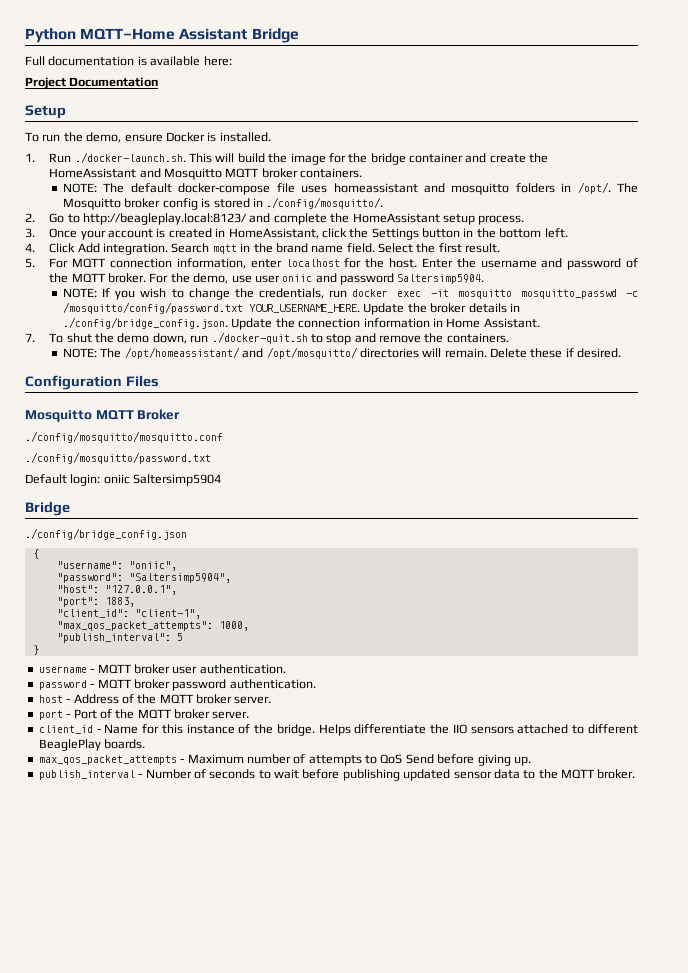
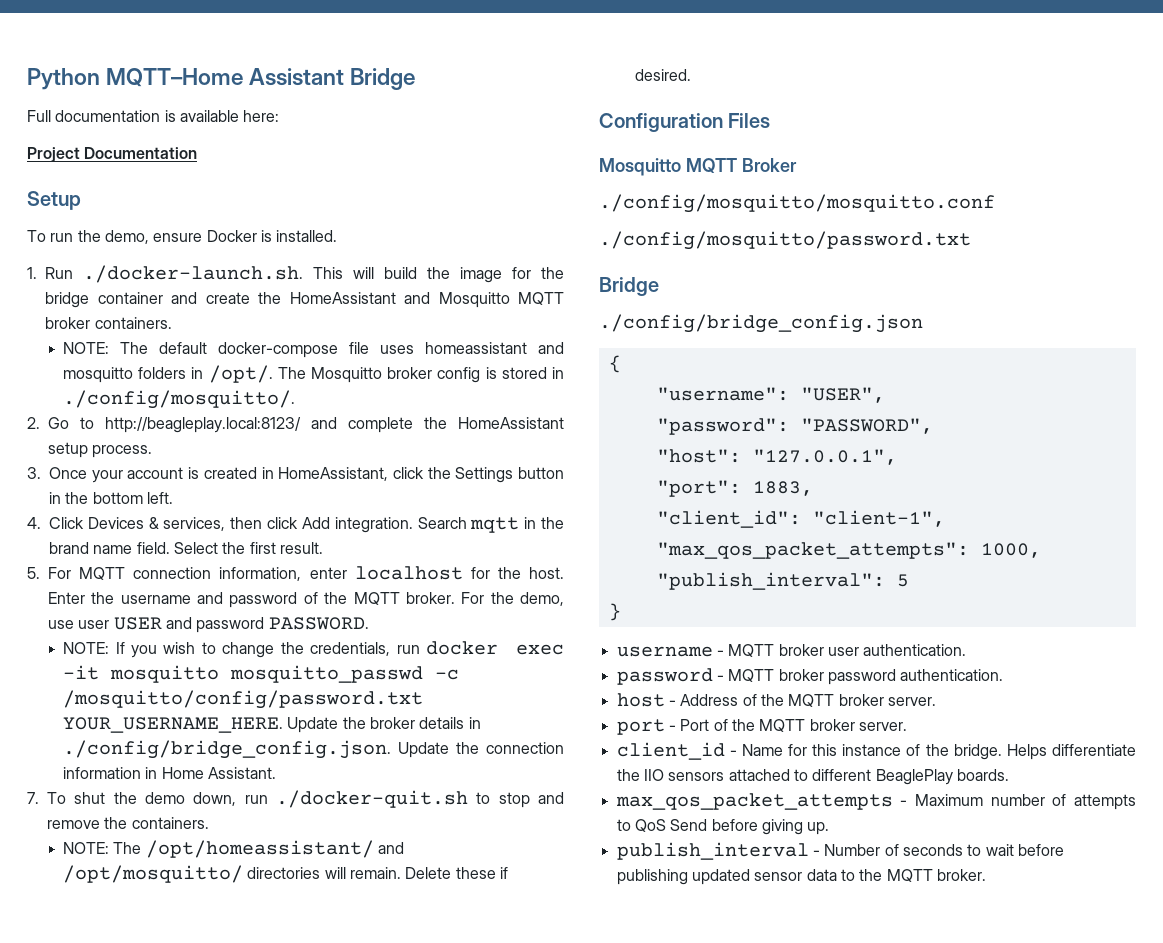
(76, 248) none -> [87,517,299,531] Devices & services, then click
[282,273,485,285] oniic and password Saltersimp5904. -> [113,617,369,633] USER and password PASSWORD.
[25,474,222,486] // Default login: oniic Saltersimp5904 -> (971, 240) none
[128,561,177,571] "oniic", -> [800,387,885,403] "USER",
[128,573,231,583] "Saltersimp5904", -> [800,418,933,434] "PASSWORD",

